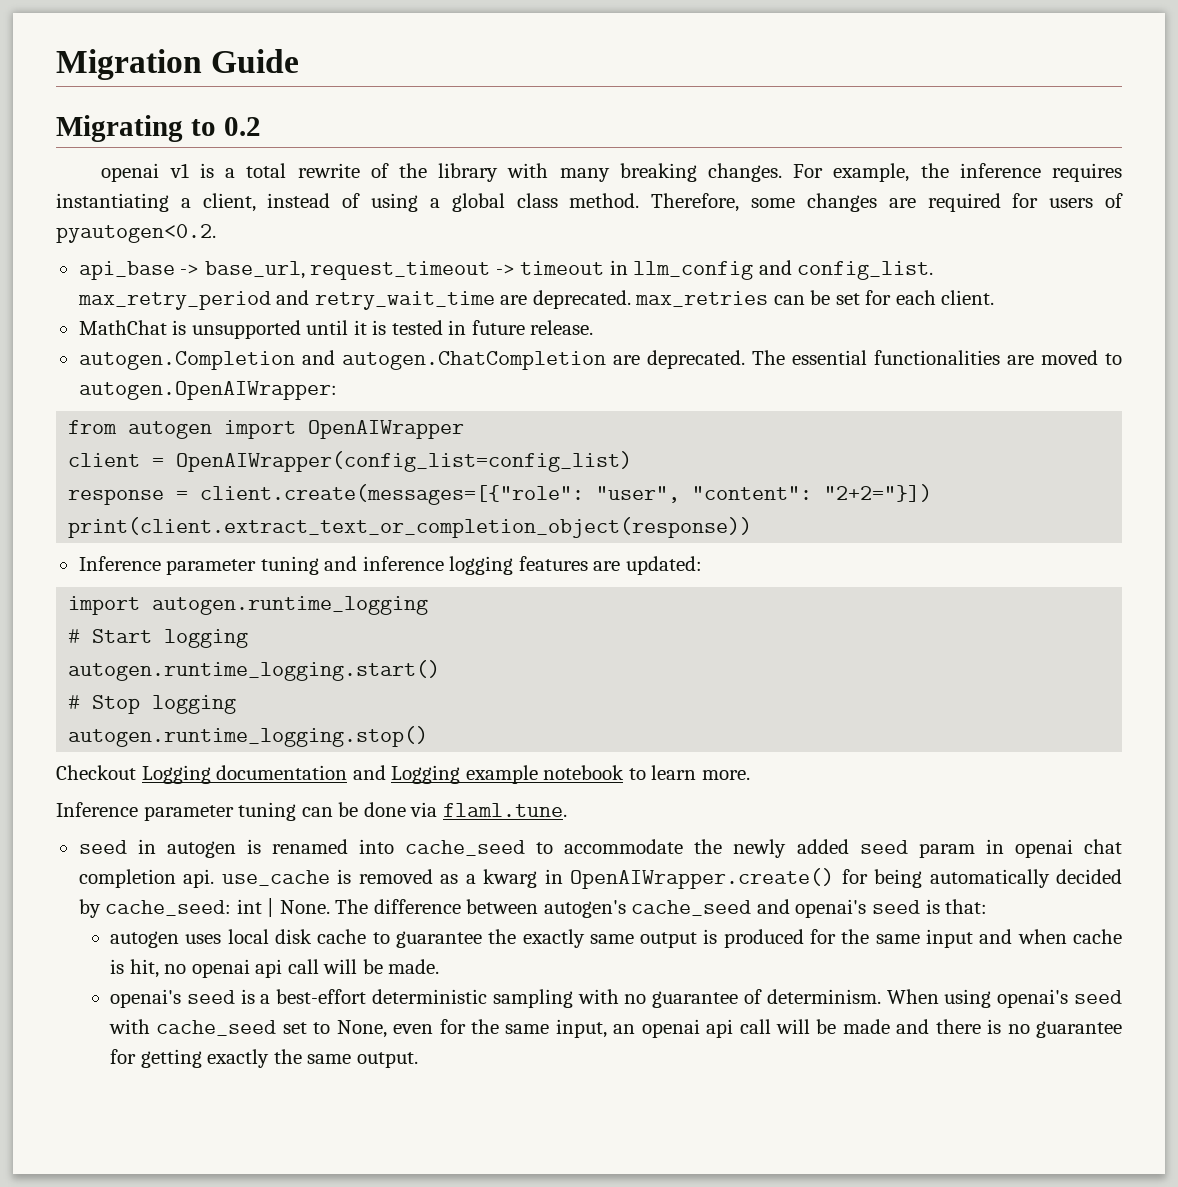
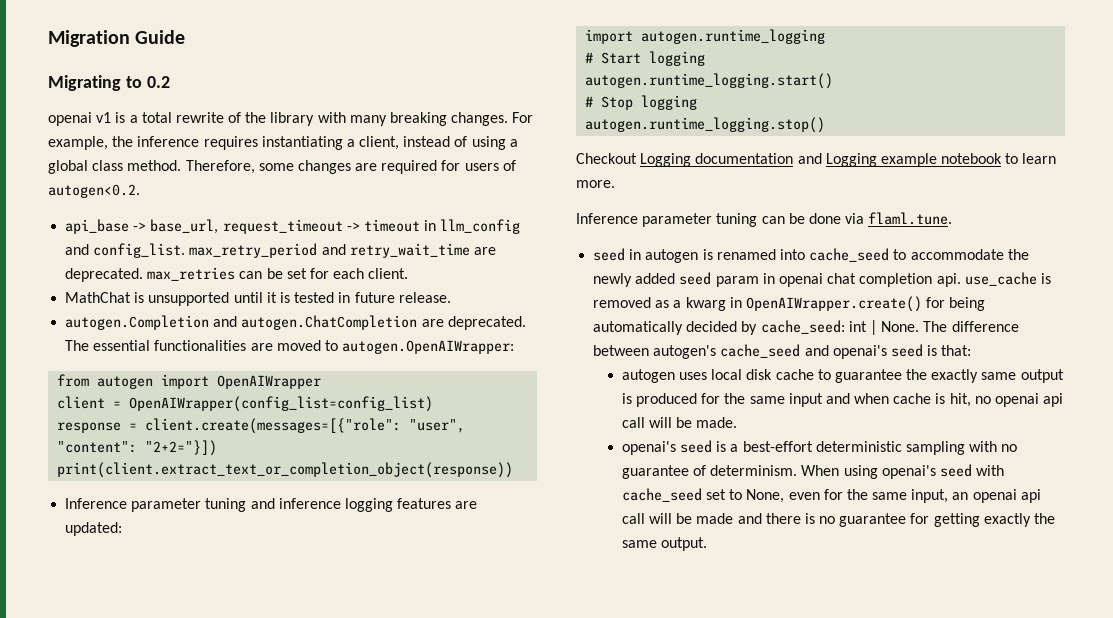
[56,224,216,243] pyautogen<0.2. -> [48,184,140,198] autogen<0.2.

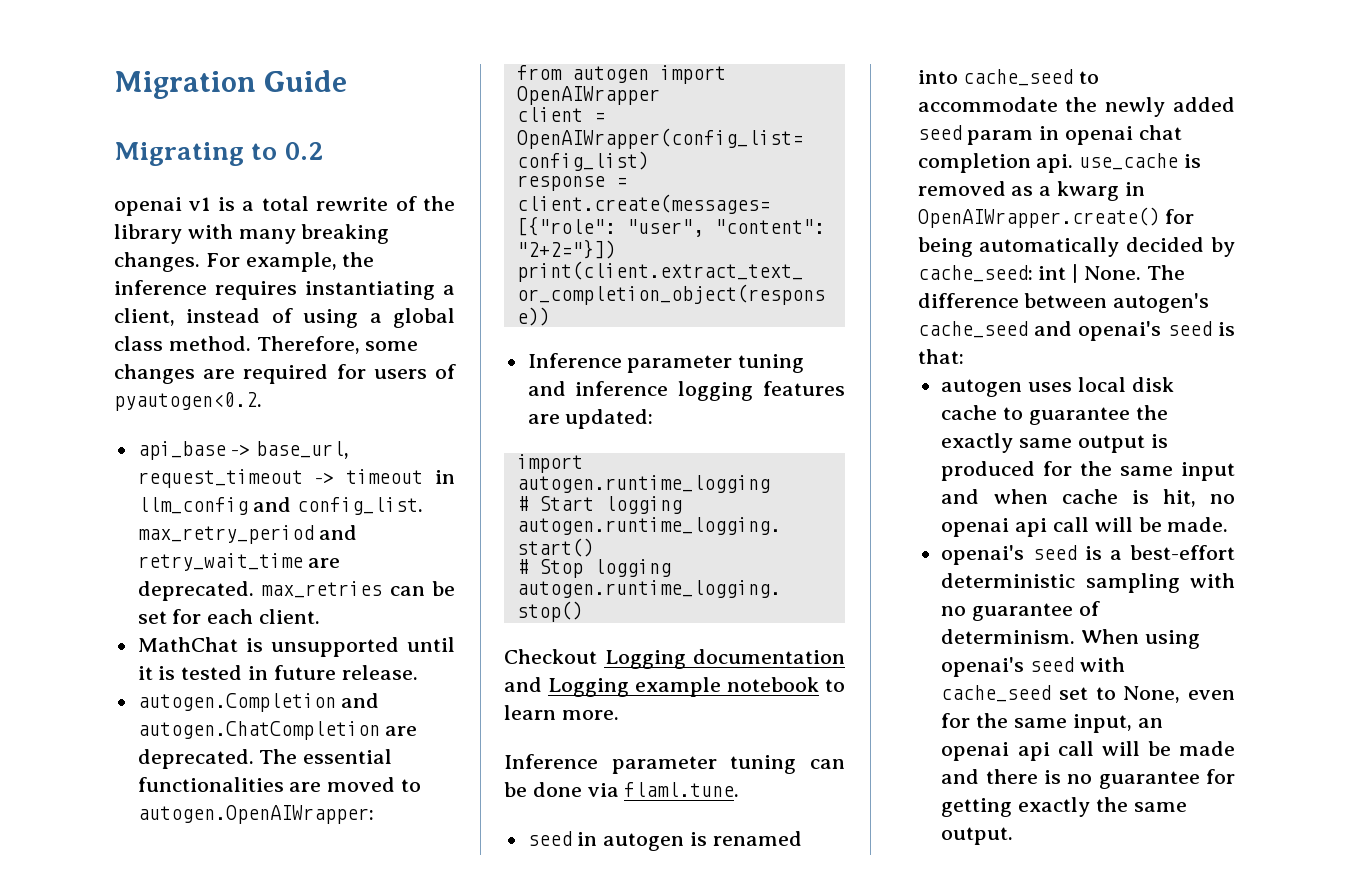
[48,184,140,198] autogen<0.2. -> [114,392,262,411] pyautogen<0.2.

